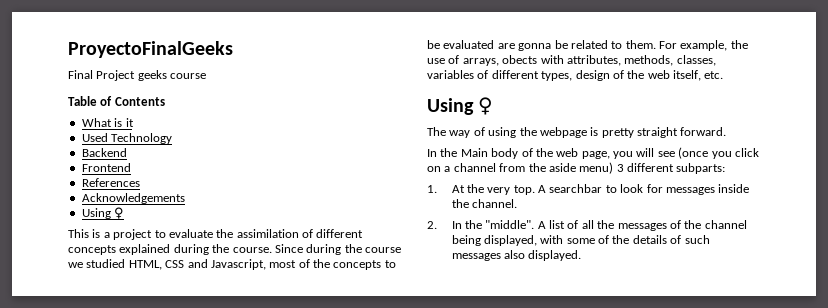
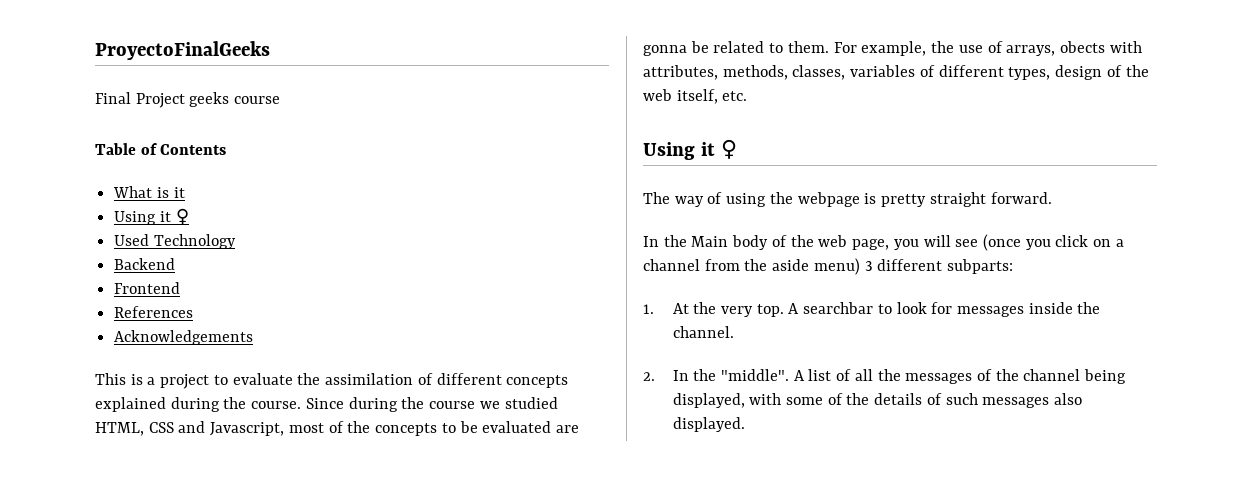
(134, 122) none -> [114,208,189,225] // Using it ♀
[81,207,125,219] // Using ♀ -> (254, 337) none
(474, 106) none -> [700,142,715,156] it

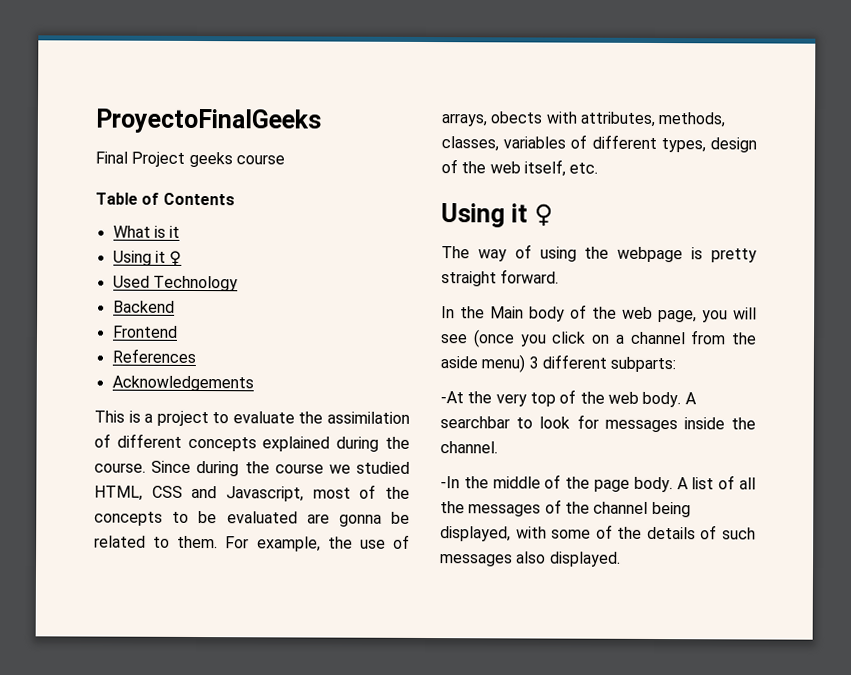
[643,302,784,317] 1. At the very top. -> [440,389,682,408] -At the very top of the web body.
[643,369,789,381] 2. In the "middle". -> [440,474,673,493] -In the middle of the page body.

